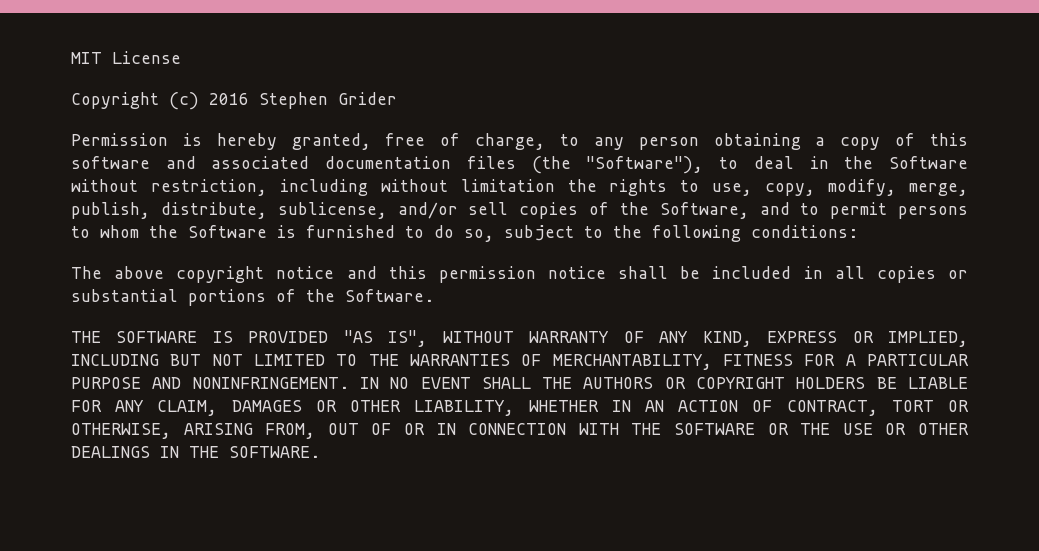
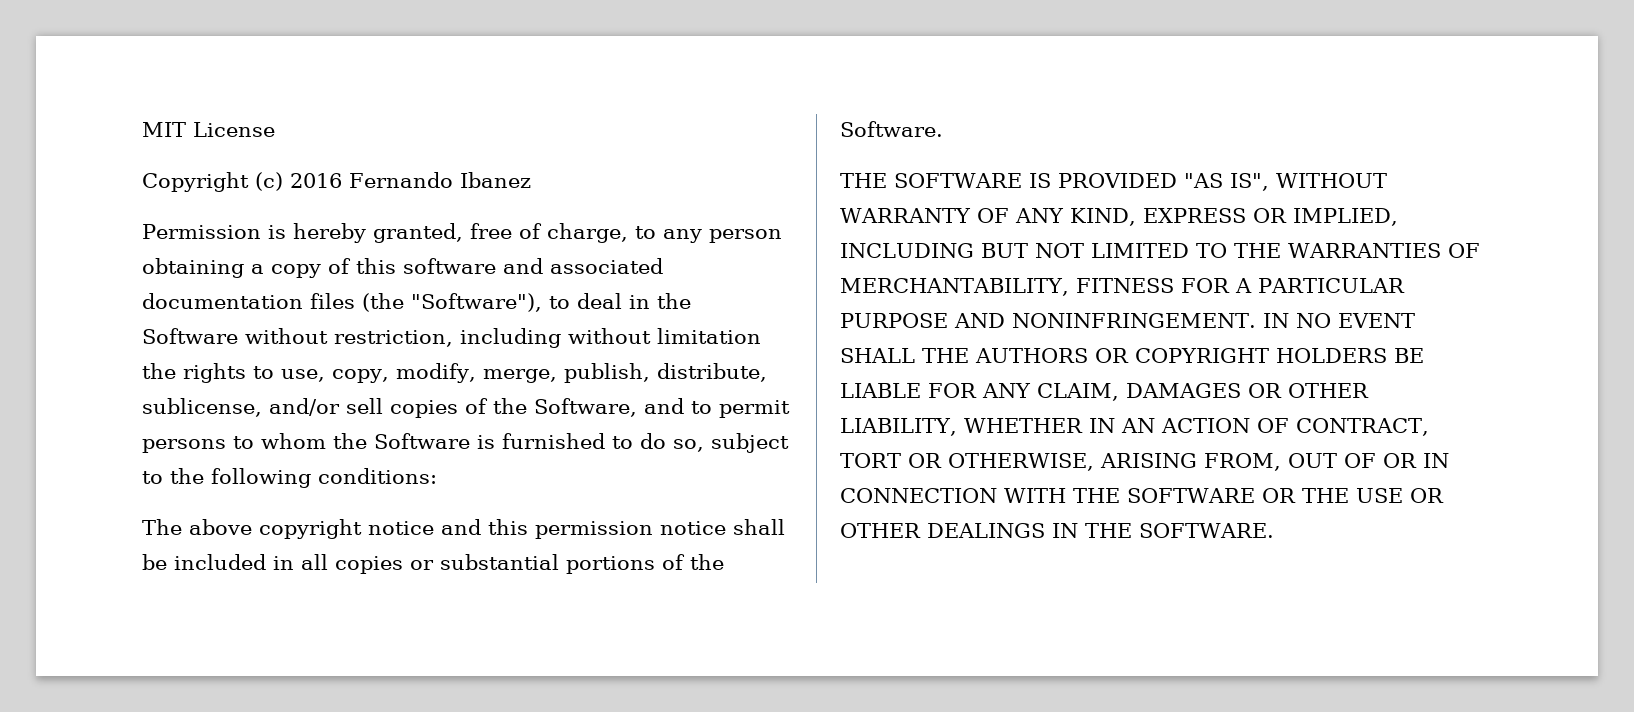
[259,92,397,109] Stephen Grider -> [349,172,531,188] Fernando Ibanez

